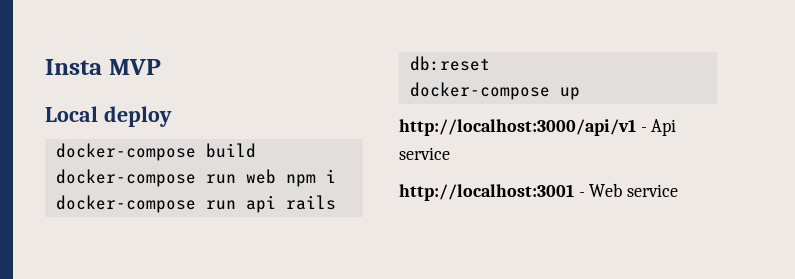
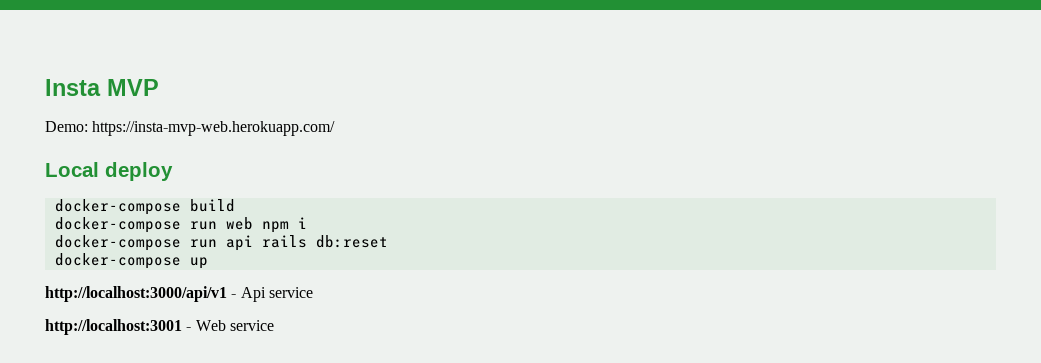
(161, 67) none -> [45,121,336,136] // Demo: https://insta-mvp-web.herokuapp.com/

